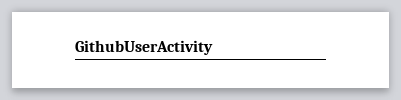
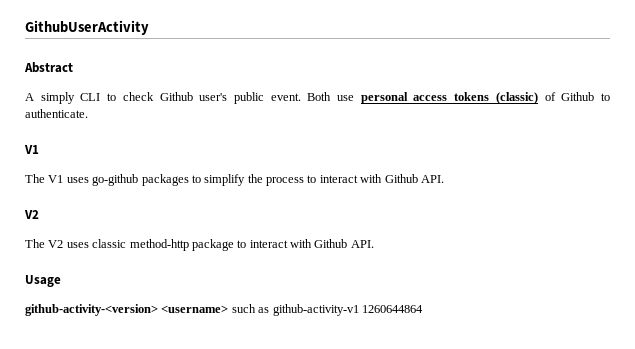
(213, 47) none -> [24,62,73,73] [25,92,610,104] [25,109,88,118] [24,145,39,154] [25,174,444,186] [24,210,39,219] [25,239,374,251] [25,275,61,287] [25,304,423,316] // Abstract // A simply CLI to check Github user's public event. Both use personal access tokens (classic) of Github to authenticate. // V1 // The V1 uses go-github packages to simplify the process to interact with Github API. // V2 // The V2 uses classic method-http package to interact with Github API. // Usage // github-activity-<version> <username> such as github-activity-v1 1260644864

